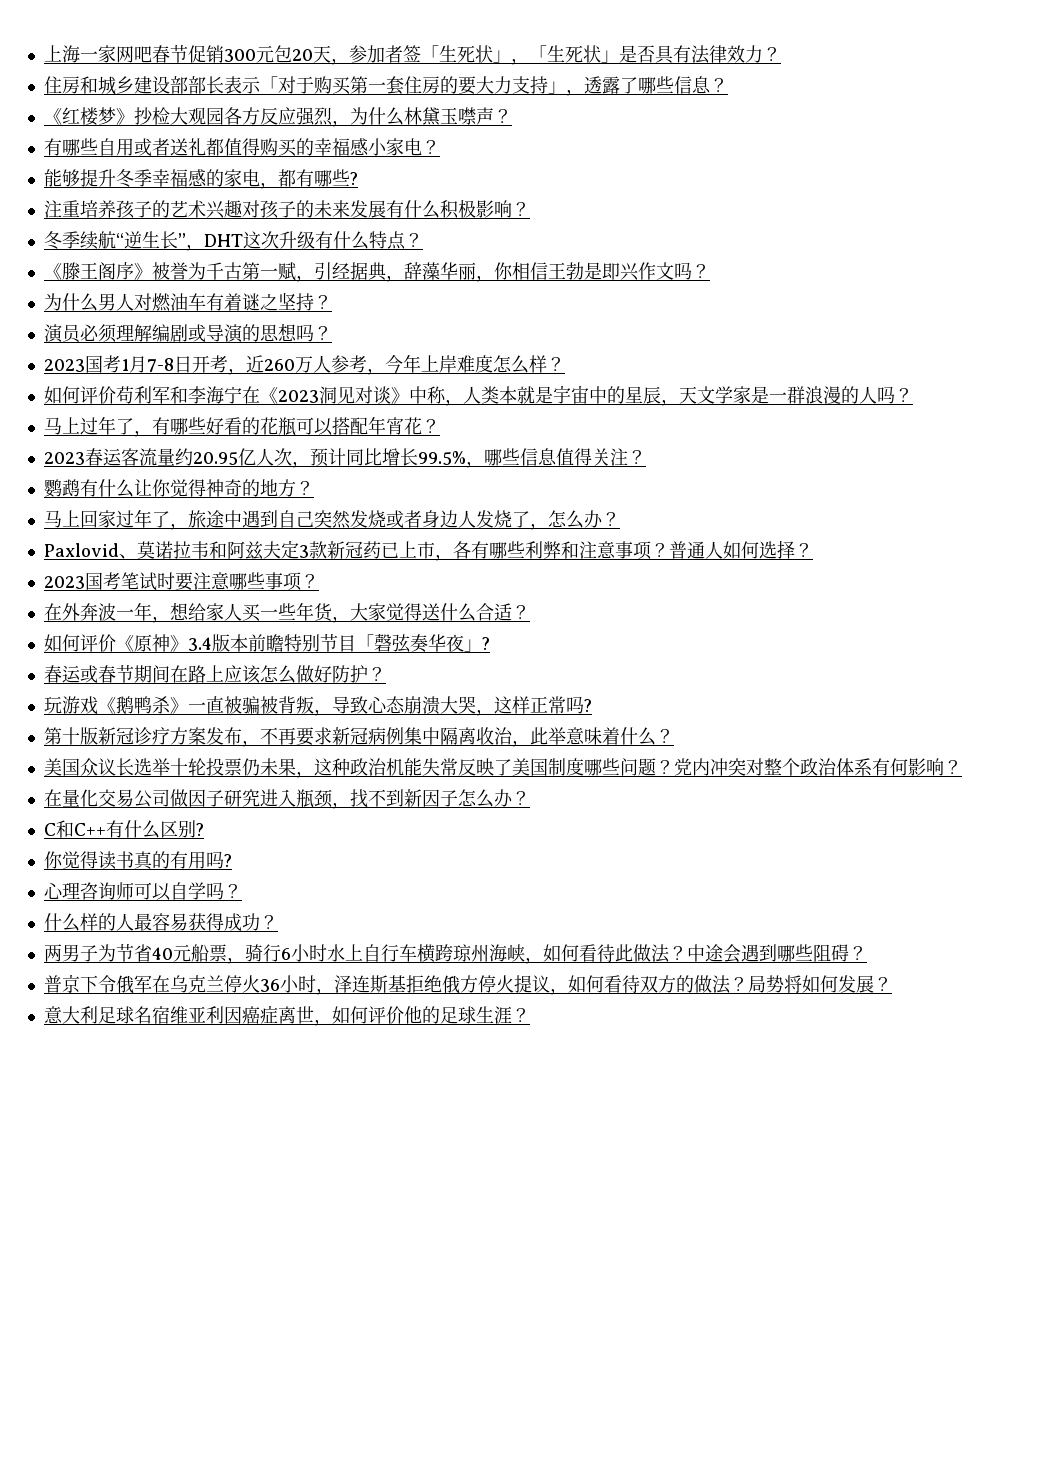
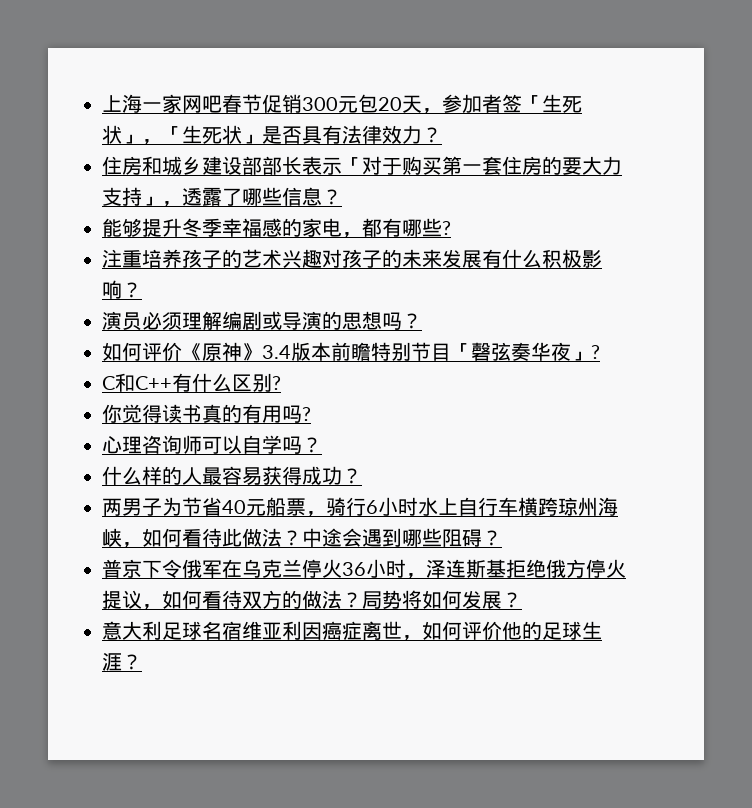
[43,107,512,127] [43,138,440,157] // 《红楼梦》抄检大观园各方反应强烈，为什么林黛玉噤声？ // 有哪些自用或者送礼都值得购买的幸福感小家电？ -> (342, 197) none
[43,231,423,251] [43,262,710,282] [43,292,332,312] // 冬季续航“逆生长”，DHT这次升级有什么特点？ // 《滕王阁序》被誉为千古第一赋，引经据典，辞藻华丽，你相信王勃是即兴作文吗？ // 为什么男人对燃油车有着谜之坚持？ -> (142, 290) none
[43,354,565,375] [43,385,913,406] [43,416,440,437] [43,448,646,468] [43,479,314,498] [43,509,620,530] [43,540,813,561] [43,572,319,591] [43,602,530,623] // 2023国考1月7-8日开考，近260万人参考，今年上岸难度怎么样？ // 如何评价苟利军和李海宁在《2023洞见对谈》中称，人类本就是宇宙中的星辰，天文学家是一群浪漫的人吗？ // 马上过年了，有哪些好看的花瓶可以搭配年宵花？ // 2023春运客流量约20.95亿人次，预计同比增长99.5%，哪些信息值得关注？ // 鹦鹉有什么让你觉得神奇的地方？ // 马上回家过年了，旅途中遇到自己突然发烧或者身边人发烧了，怎么办？ // Paxlovid、莫诺拉韦和阿兹夫定3款新冠药已上市，各有哪些利弊和注意事项？普通人如何选择？ // 2023国考笔试时要注意哪些事项？ // 在外奔波一年，想给家人买一些年货，大家觉得送什么合适？ -> (422, 321) none
[43,665,386,684] [43,696,592,716] [43,727,674,747] [43,758,962,778] [43,789,530,809] // 春运或春节期间在路上应该怎么做好防护？ // 玩游戏《鹅鸭杀》一直被骗被背叛，导致心态崩溃大哭，这样正常吗? // 第十版新冠诊疗方案发布，不再要求新冠病例集中隔离收治，此举意味着什么？ // 美国众议长选举十轮投票仍未果，这种政治机能失常反映了美国制度哪些问题？党内冲突对整个政治体系有何影响？ // 在量化交易公司做因子研究进入瓶颈，找不到新因子怎么办？ -> (600, 352) none

